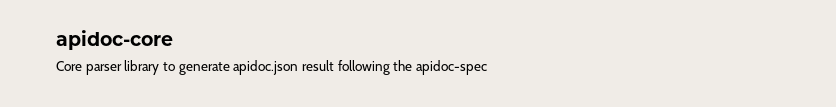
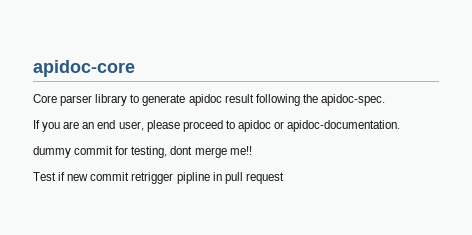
[233,60,299,75] apidoc.json -> [188,94,222,106] apidoc
[415,60,487,75] apidoc-spec -> [320,94,385,106] [33,120,401,132] [33,146,252,158] [33,172,284,184] apidoc-spec. // If you are an end user, please proceed to apidoc or apidoc-documentation. // dummy commit for testing, dont merge me!! // Test if new commit retrigger pipline in pull request

